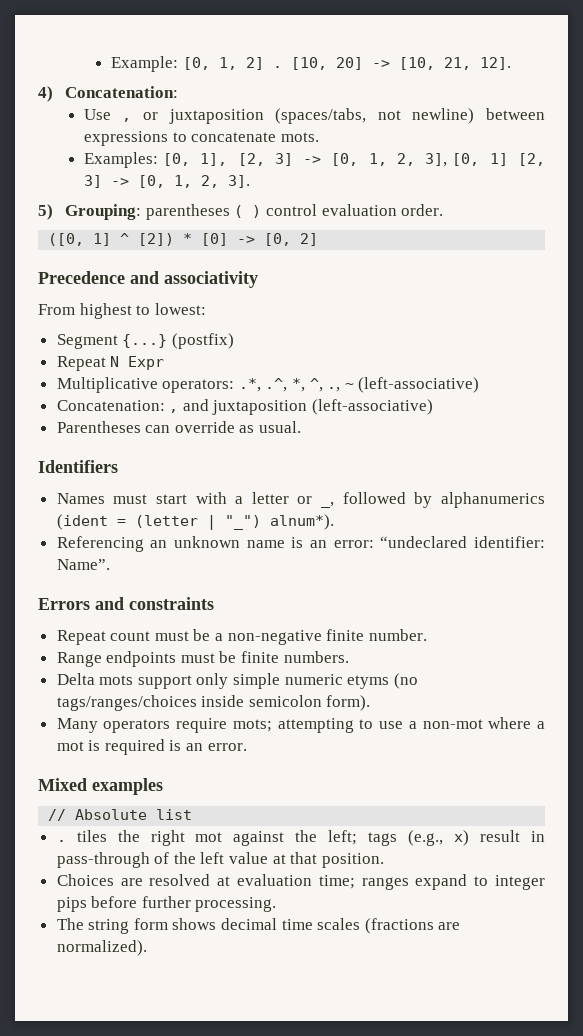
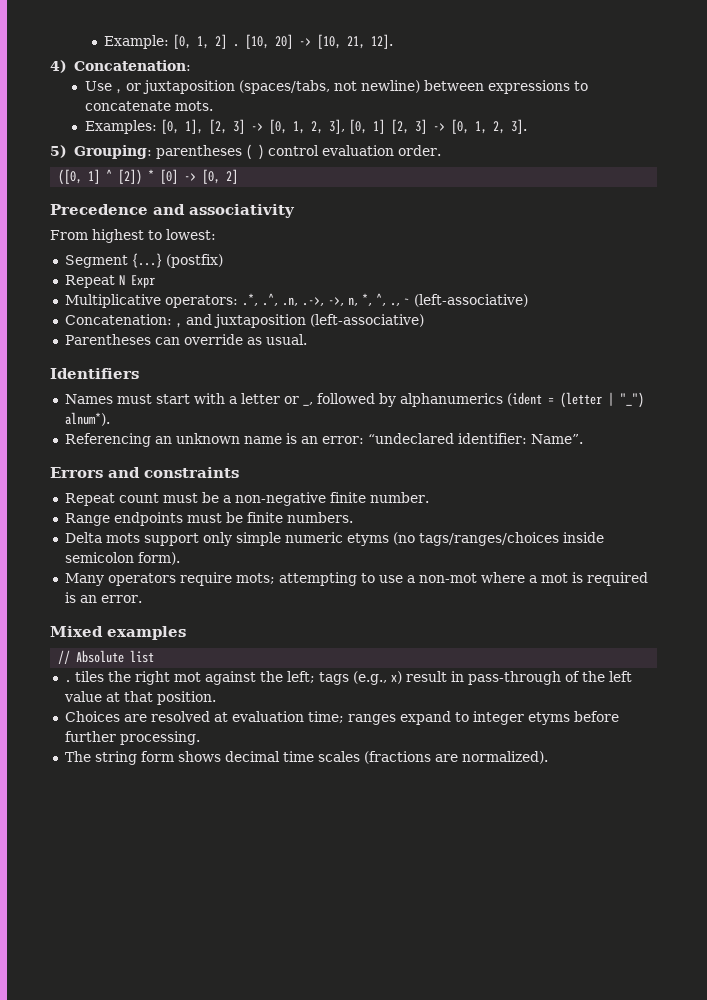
(288, 385) none -> [281,297,358,306] .n, .->, ->, n,
[56,897,87,912] pips -> [527,712,570,725] etyms

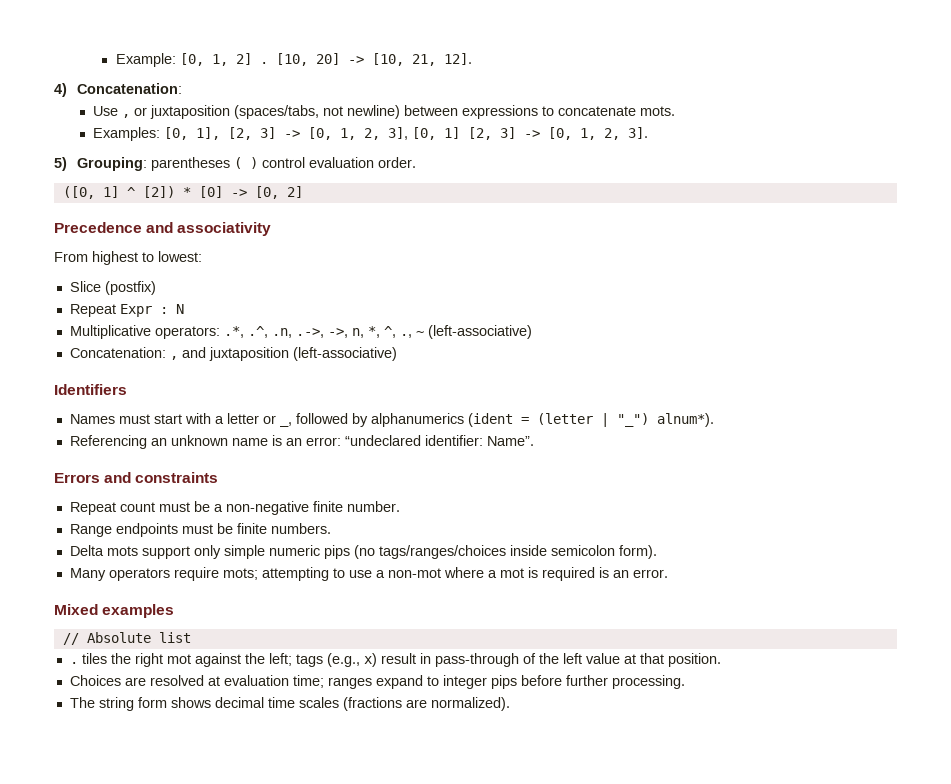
[64,253,162,268] Segment {...} -> [69,281,101,292] Slice
(115, 281) none -> [119,304,168,317] Expr :
[130,275,155,288] Expr -> (184, 309) none
[64,334,307,345] // Parentheses can override as usual. -> (397, 354) none
[346,533,389,546] etyms -> [323,545,350,559] pips
[527,712,570,725] etyms -> [490,675,517,689] pips

